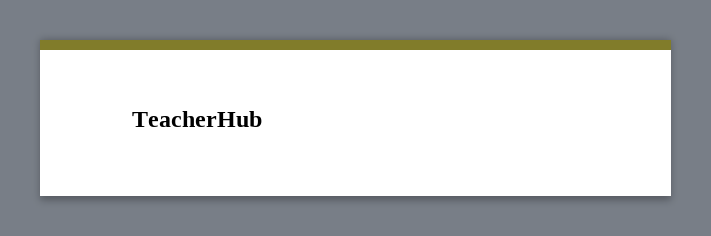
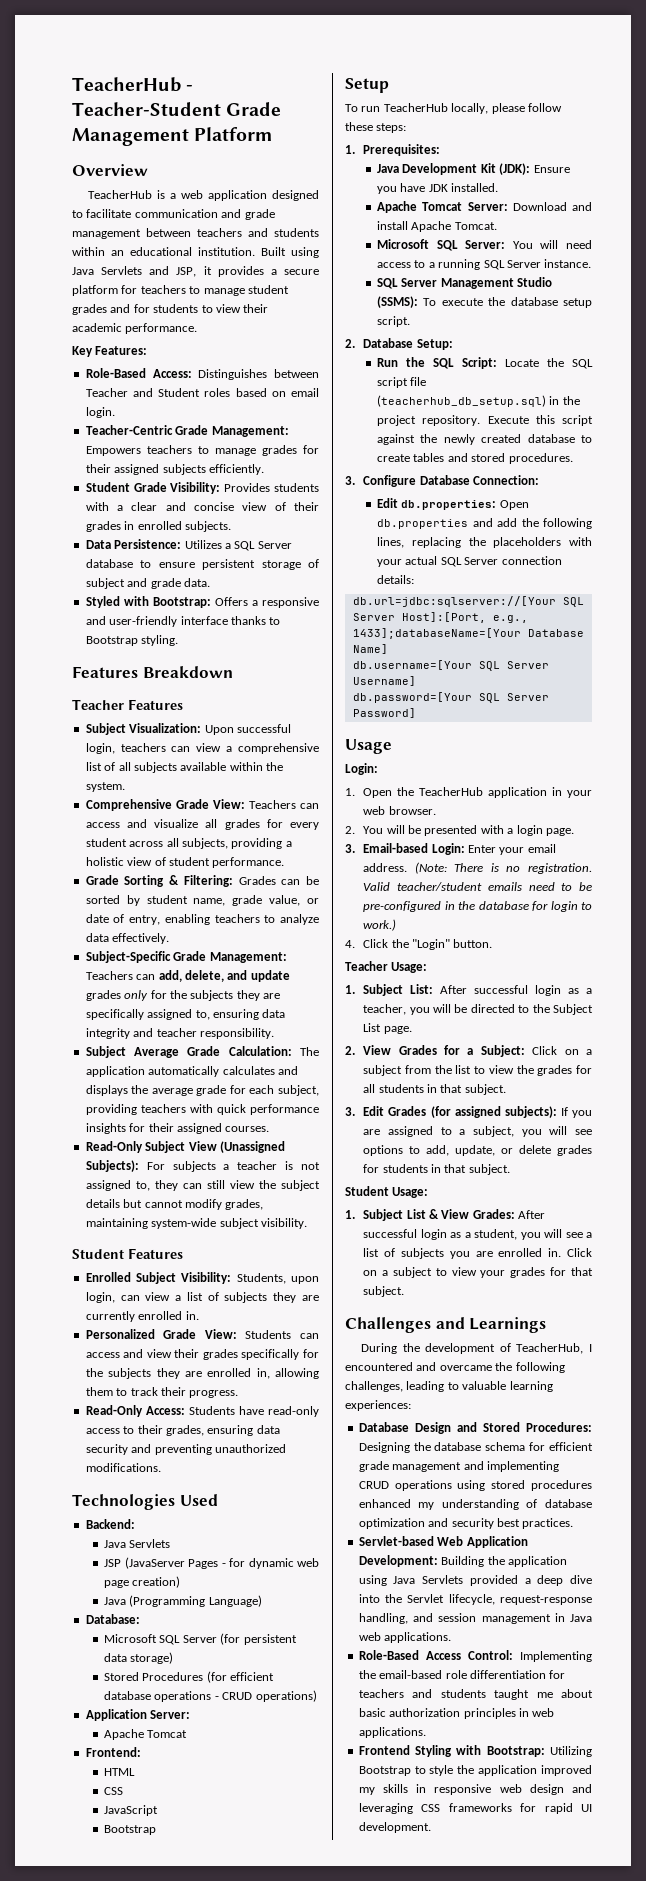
[132,111,262,127] TeacherHub -> [72,77,194,92] [72,102,282,116] [72,127,273,146] [72,164,148,176] [88,190,319,201] [72,209,275,220] [72,228,319,239] [72,247,319,258] [72,266,319,277] [72,285,289,296] [72,304,269,315] [72,323,198,334] [72,346,148,357] [85,368,319,380] [85,388,319,397] [85,407,115,418] [85,425,289,437] [85,445,319,456] [85,464,264,475] [85,482,319,494] [85,502,319,511] [85,521,231,532] [85,539,292,551] [85,559,319,570] [85,578,210,589] [85,596,319,608] [85,616,281,627] [85,635,179,646] [72,666,233,678] [72,699,183,710] [85,723,291,735] [85,743,319,754] [85,762,283,773] [85,782,125,792] [85,799,319,811] [85,819,319,830] [85,838,292,849] [85,857,285,868] [85,875,319,887] [85,895,319,906] [85,914,319,925] [85,933,170,944] [85,951,287,963] [85,970,290,982] [85,990,280,1001] [85,1009,286,1020] [85,1028,274,1039] [85,1046,319,1058] [85,1066,298,1077] [85,1085,319,1096] [85,1104,319,1115] [85,1123,270,1134] [85,1141,285,1153] [85,1160,320,1172] [85,1180,320,1191] [85,1199,264,1210] [85,1218,307,1229] [72,1248,183,1259] [85,1272,319,1284] [85,1292,319,1303] [85,1311,199,1322] [85,1329,319,1339] [85,1349,319,1360] [85,1368,319,1379] [85,1387,239,1398] [85,1405,319,1417] [85,1425,280,1436] [85,1444,286,1455] [85,1463,161,1472] [72,1494,218,1510] [85,1519,135,1529] [104,1539,171,1548] [104,1557,319,1569] [104,1576,181,1588] [104,1595,262,1607] [85,1614,140,1624] [104,1633,297,1645] [104,1652,174,1664] [104,1671,275,1683] [104,1690,317,1702] [85,1709,191,1721] [104,1729,188,1740] [85,1747,141,1757] [104,1768,136,1776] [104,1787,124,1795] [104,1805,159,1816] [104,1825,157,1835] [345,78,389,93] [345,103,562,114] [345,122,407,133] [345,144,441,156] [377,163,570,175] [377,183,499,194] [377,201,592,213] [377,221,497,232] [377,239,592,251] [377,259,592,270] [377,277,553,289] [377,296,592,308] [377,316,411,327] [345,338,453,350] [377,357,593,369] [377,377,427,388] [377,395,580,407] [377,415,593,426] [377,434,592,445] [377,453,573,464] [345,475,540,487] [377,498,529,510] [377,518,592,529] [377,537,592,548] [377,556,562,567] [377,575,415,584] [352,596,584,607] [352,612,528,623] [352,628,584,639] [352,644,388,654] [352,660,549,671] [352,676,416,686] [352,692,549,703] [352,708,416,718] [345,739,392,754] [345,763,378,775] [345,787,592,798] [363,806,436,815] [345,825,574,836] [345,843,556,855] [363,862,592,874] [363,882,592,891] [363,901,592,912] [363,919,397,931] [345,939,493,950] [345,961,428,973] [345,984,592,996] [363,1004,593,1015] [363,1023,412,1034] [345,1045,592,1057] [363,1065,592,1076] [363,1084,506,1095] [345,1106,592,1118] [363,1126,592,1137] [363,1145,592,1156] [363,1164,510,1175] [345,1186,429,1198] [345,1209,546,1221] [363,1229,592,1240] [363,1248,592,1259] [363,1267,593,1278] [363,1286,405,1297] [345,1317,547,1333] [361,1343,592,1354] [345,1362,565,1373] [345,1381,553,1392] [345,1400,411,1411] [358,1422,592,1434] [358,1442,593,1453] [358,1461,559,1472] [358,1480,592,1491] [358,1499,592,1510] [358,1518,574,1529] [358,1536,528,1548] [358,1555,567,1567] [358,1575,592,1586] [358,1594,592,1605] [358,1613,592,1624] [358,1632,452,1643] [358,1650,592,1662] [358,1670,566,1679] [358,1689,593,1700] [358,1708,555,1719] [358,1727,426,1738] [358,1745,592,1757] [358,1765,592,1776] [358,1784,592,1795] [358,1803,592,1814] [358,1822,431,1833] TeacherHub - Teacher-Student Grade Management Platform // Overview // TeacherHub is a web application designed to facilitate communication and grade management between teachers and students within an educational institution. Built using Java Servlets and JSP, it provides a secure platform for teachers to manage student grades and for students to view their academic performance. // Key Features: // Role-Based Access: Distinguishes between Teacher and Student roles based on email login. // Teacher-Centric Grade Management: Empowers teachers to manage grades for their assigned subjects efficiently. // Student Grade Visibility: Provides students with a clear and concise view of their grades in enrolled subjects. // Data Persistence: Utilizes a SQL Server database to ensure persistent storage of subject and grade data. // Styled with Bootstrap: Offers a responsive and user-friendly interface thanks to Bootstrap styling. // Features Breakdown // Teacher Features // Subject Visualization: Upon successful login, teachers can view a comprehensive list of all subjects available within the system. // Comprehensive Grade View: Teachers can access and visualize all grades for every student across all subjects, providing a holistic view of student performance. // Grade Sorting & Filtering: Grades can be sorted by student name, grade value, or date of entry, enabling teachers to analyze data effectively. // Subject-Specific Grade Management: Teachers can add, delete, and update grades only for the subjects they are specifically assigned to, ensuring data integrity and teacher responsibility. // Subject Average Grade Calculation: The application automatically calculates and displays the average grade for each subject, providing teachers with quick performance insights for their assigned courses. // Read-Only Subject View (Unassigned Subjects): For subjects a teacher is not assigned to, they can still view the subject details but cannot modify grades, maintaining system-wide subject visibility. // Student Features // Enrolled Subject Visibility: Students, upon login, can view a list of subjects they are currently enrolled in. // Personalized Grade View: Students can access and view their grades specifically for the subjects they are enrolled in, allowing them to track their progress. // Read-Only Access: Students have read-only access to their grades, ensuring data security and preventing unauthorized modifications. // Technologies Used // Backend: // Java Servlets // JSP (JavaServer Pages - for dynamic web page creation) // Java (Programming Language) // Database: // Microsoft SQL Server (for persistent data storage) // Stored Procedures (for efficient database operations - CRUD operations) // Application Server: // Apache Tomcat // Frontend: // HTML // CSS // JavaScript // Bootstrap // Setup // To run TeacherHub locally, please follow these steps: // 1. Prerequisites: // Java Development Kit (JDK): Ensure you have JDK installed. // Apache Tomcat Server: Download and install Apache Tomcat. // Microsoft SQL Server: You will need access to a running SQL Server instance. // SQL Server Management Studio (SSMS): To execute the database setup script. // 2. Database Setup: // Run the SQL Script: Locate the SQL script file (teacherhub_db_setup.sql) in the project repository. Execute this script against the newly created database to create tables and stored procedures. // 3. Configure Database Connection: // Edit db.properties: Open db.properties and add the following lines, replacing the placeholders with your actual SQL Server connection details: // db.url=jdbc:sqlserver://[Your SQL Server Host]:[Port, e.g., 1433];databaseName=[Your Database Name] // db.username=[Your SQL Server Username] // db.password=[Your SQL Server Password] // Usage // Login: // 1. Open the TeacherHub application in your web browser. // 2. You will be presented with a login page. // 3. Email-based Login: Enter your email address. (Note: There is no registration. Valid teacher/student emails need to be pre-configured in the database for login to work.) // 4. Click the "Login" button. // Teacher Usage: // 1. Subject List: After successful login as a teacher, you will be directed to the Subject List page. // 2. View Grades for a Subject: Click on a subject from the list to view the grades for all students in that subject. // 3. Edit Grades (for assigned subjects): If you are assigned to a subject, you will see options to add, update, or delete grades for students in that subject. // Student Usage: // 1. Subject List & View Grades: After successful login as a student, you will see a list of subjects you are enrolled in. Click on a subject to view your grades for that subject. // Challenges and Learnings // During the development of TeacherHub, I encountered and overcame the following challenges, leading to valuable learning experiences: // Database Design and Stored Procedures: Designing the database schema for efficient grade management and implementing CRUD operations using stored procedures enhanced my understanding of database optimization and security best practices. // Servlet-based Web Application Development: Building the application using Java Servlets provided a deep dive into the Servlet lifecycle, request-response handling, and session management in Java web applications. // Role-Based Access Control: Implementing the email-based role differentiation for teachers and students taught me about basic authorization principles in web applications. // Frontend Styling with Bootstrap: Utilizing Bootstrap to style the application improved my skills in responsive web design and leveraging CSS frameworks for rapid UI development.

